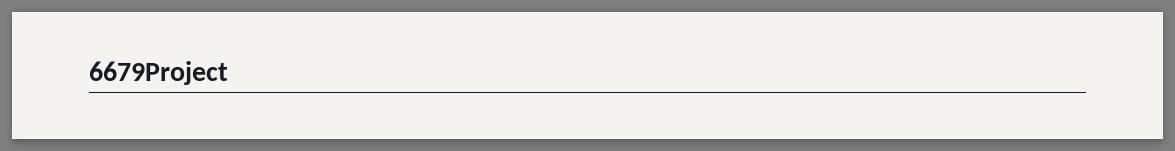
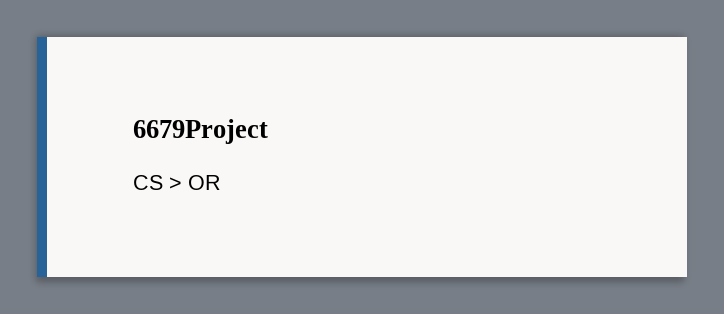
(228, 73) none -> [133,175,221,190] // CS > OR

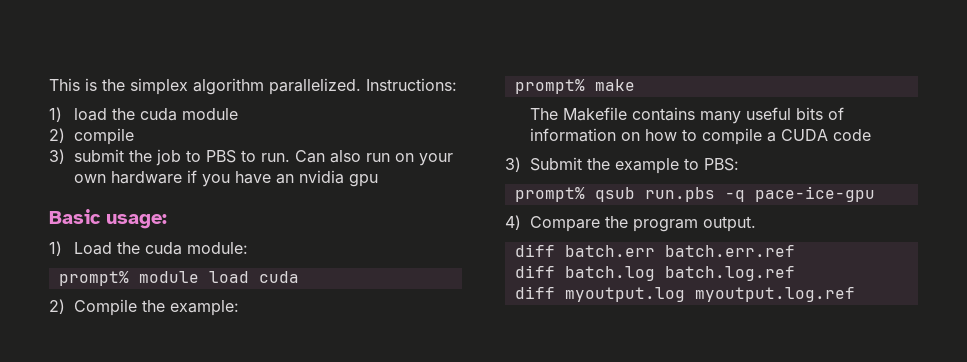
[133,119,268,144] [133,175,221,190] 6679Project // CS > OR -> [49,78,457,95] [49,107,238,122] [49,128,134,145] [49,149,453,166] [73,170,378,187] [49,209,167,229] [49,241,248,256] [58,271,299,286] [49,299,239,316] [514,79,635,94] [529,107,844,124] [529,128,871,145] [505,157,739,174] [514,186,875,202] [505,215,756,232] [514,244,795,257] [514,265,795,281] [514,286,855,302] This is the simplex algorithm parallelized. Instructions: // 1) load the cuda module // 2) compile // 3) submit the job to PBS to run. Can also run on your own hardware if you have an nvidia gpu // Basic usage: // 1) Load the cuda module: // prompt% module load cuda // 2) Compile the example: // prompt% make // The Makefile contains many useful bits of information on how to compile a CUDA code // 3) Submit the example to PBS: // prompt% qsub run.pbs -q pace-ice-gpu // 4) Compare the program output. // diff batch.err batch.err.ref // diff batch.log batch.log.ref // diff myoutput.log myoutput.log.ref

